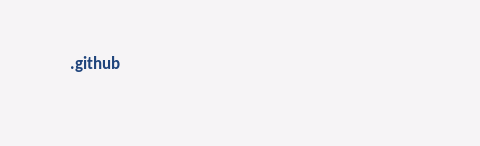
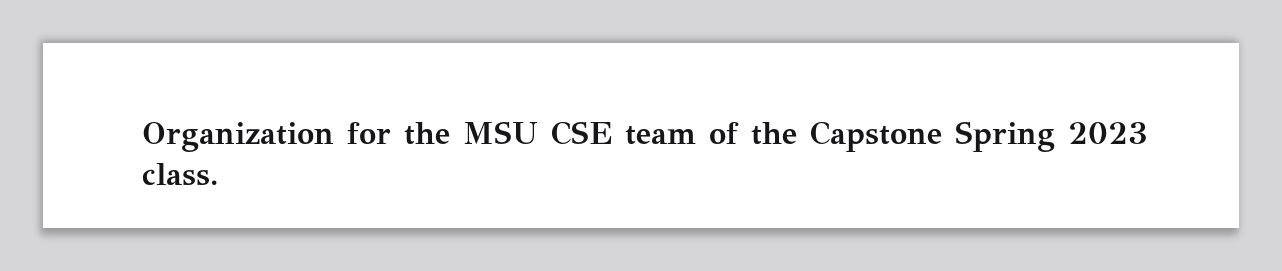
[70,56,120,72] .github -> [142,121,1148,152] [142,163,218,186] Organization for the MSU CSE team of the Capstone Spring 2023 class.

